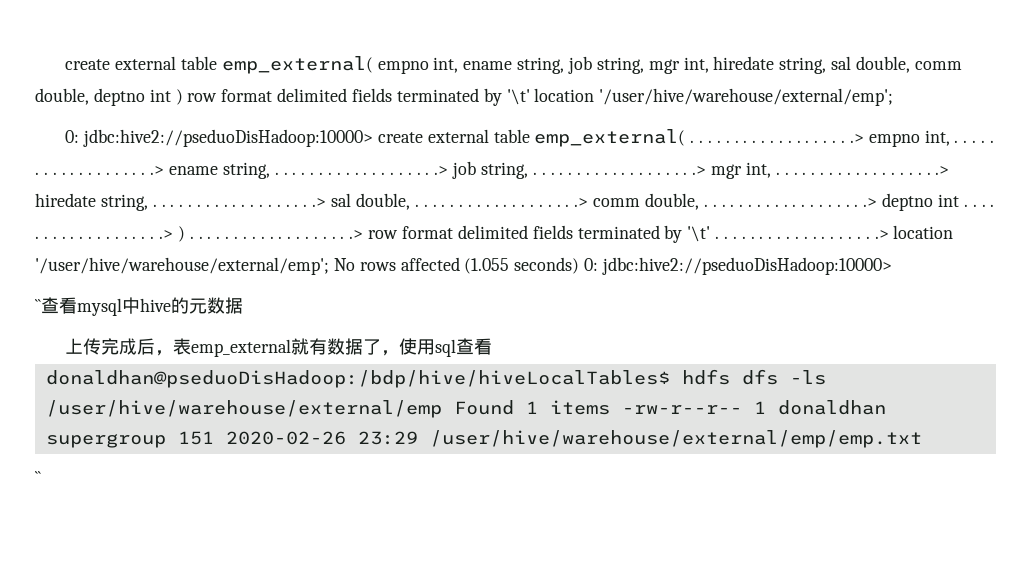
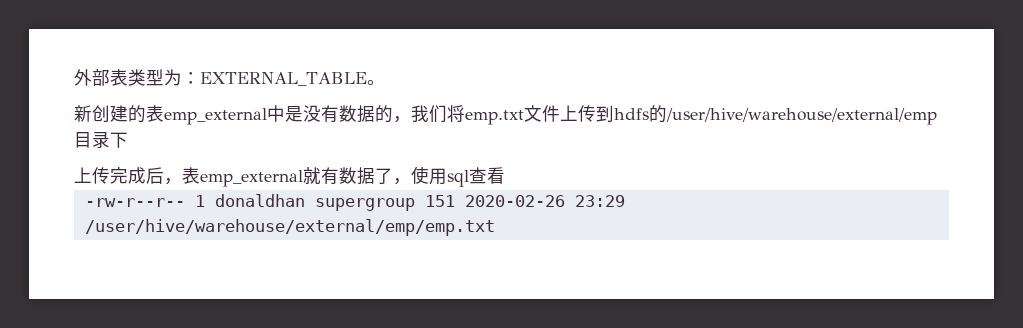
[65,56,962,74] [35,88,894,106] [65,129,994,147] [35,161,950,179] [35,193,995,211] [35,225,954,243] [35,257,893,275] [35,297,243,316] create external table emp_external( empno int, ename string, job string, mgr int, hiredate string, sal double, comm double, deptno int ) row format delimited fields terminated by '\t' location '/user/hive/warehouse/external/emp'; // 0: jdbc:hive2://pseduoDisHadoop:10000> create external table emp_external( . . . . . . . . . . . . . . . . . . .> empno int, . . . . . . . . . . . . . . . . . . .> ename string, . . . . . . . . . . . . . . . . . . .> job string, . . . . . . . . . . . . . . . . . . .> mgr int, . . . . . . . . . . . . . . . . . . .> hiredate string, . . . . . . . . . . . . . . . . . . .> sal double, . . . . . . . . . . . . . . . . . . .> comm double, . . . . . . . . . . . . . . . . . . .> deptno int . . . . . . . . . . . . . . . . . . .> ) . . . . . . . . . . . . . . . . . . .> row format delimited fields terminated by '\t' . . . . . . . . . . . . . . . . . . .> location '/user/hive/warehouse/external/emp'; No rows affected (1.055 seconds) 0: jdbc:hive2://pseduoDisHadoop:10000> // ``查看mysql中hive的元数据 -> [74,69,385,86] [74,105,937,125] [74,131,128,148] 外部表类型为：EXTERNAL_TABLE。 // 新创建的表emp_external中是没有数据的，我们将emp.txt文件上传到hdfs的/user/hive/warehouse/external/emp目录下
[45,369,826,388] [45,400,610,418] donaldhan@pseduoDisHadoop:/bdp/hive/hiveLocalTables$ hdfs dfs -ls /user/hive/warehouse/external/emp Found 1 items -> (505, 175) none
[35,471,41,484] // `` -> (495, 227) none

